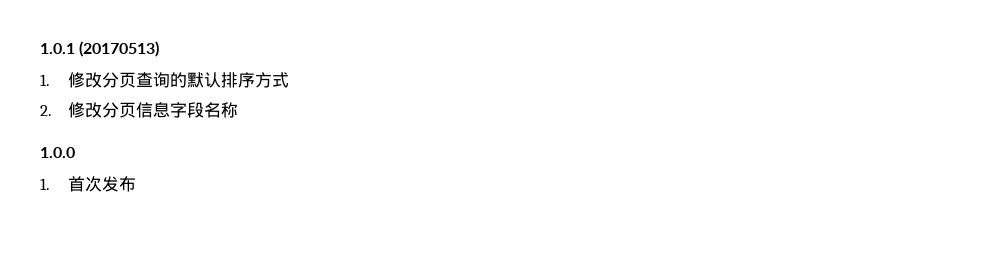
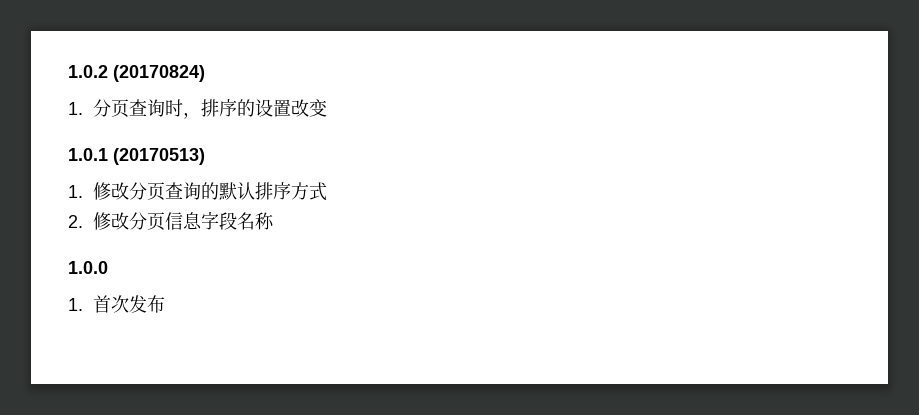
(40, 48) none -> [68,65,205,82] [68,99,328,119] 1.0.2 (20170824) // 1.分页查询时，排序的设置改变 //

